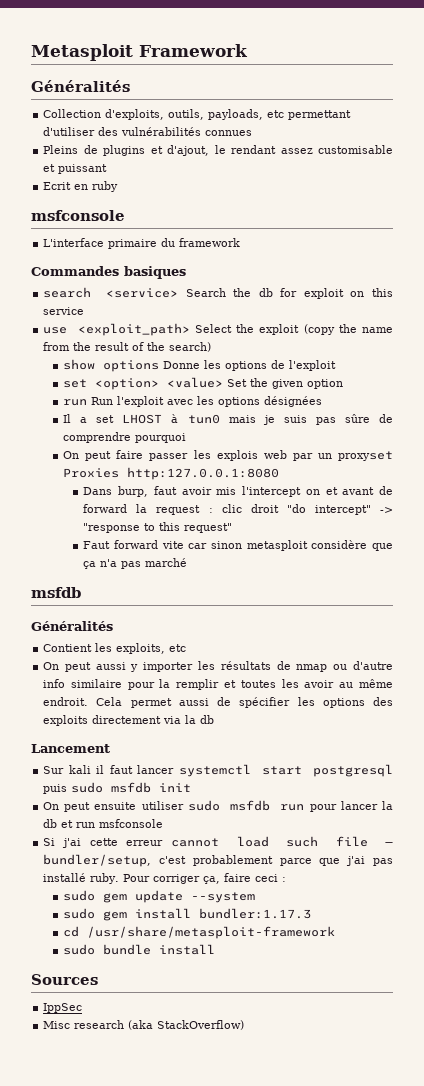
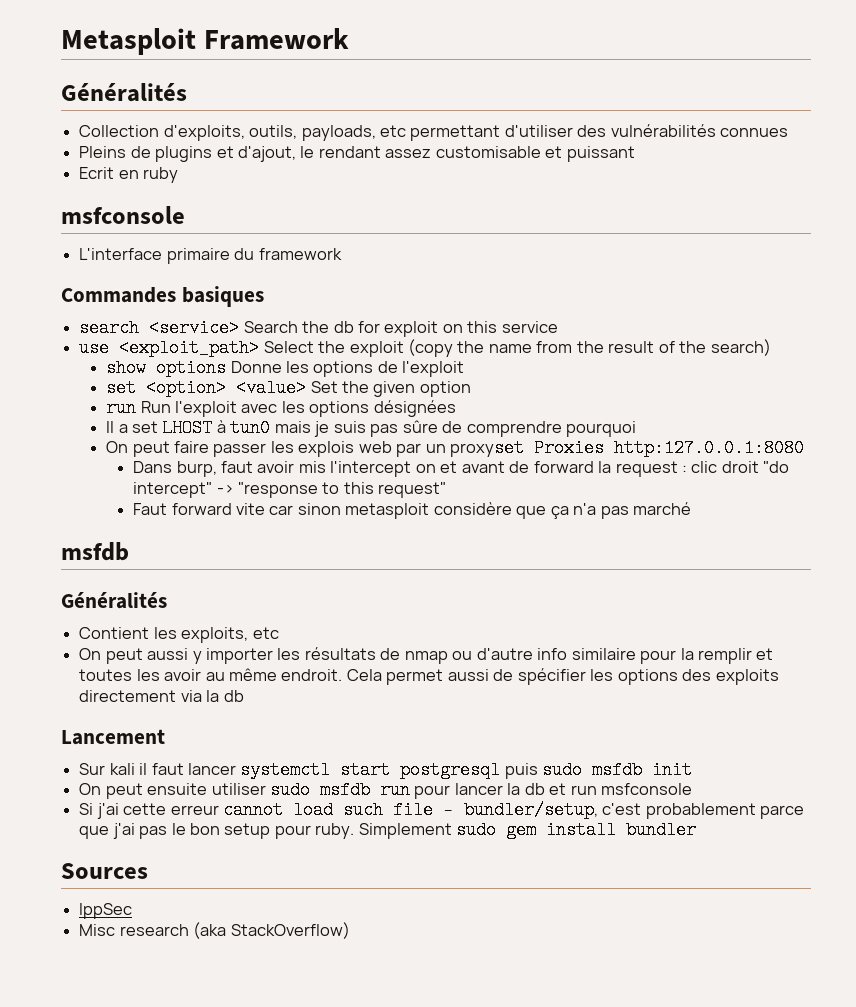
[43,873,287,884] [63,890,256,903] [63,908,312,921] [63,926,336,939] [63,944,216,955] installé ruby. Pour corriger ça, faire ceci : // sudo gem update --system // sudo gem install bundler:1.17.3 // cd /usr/share/metasploit-framework // sudo bundle install -> [171,821,697,839] le bon setup pour ruby. Simplement sudo gem install bundler

